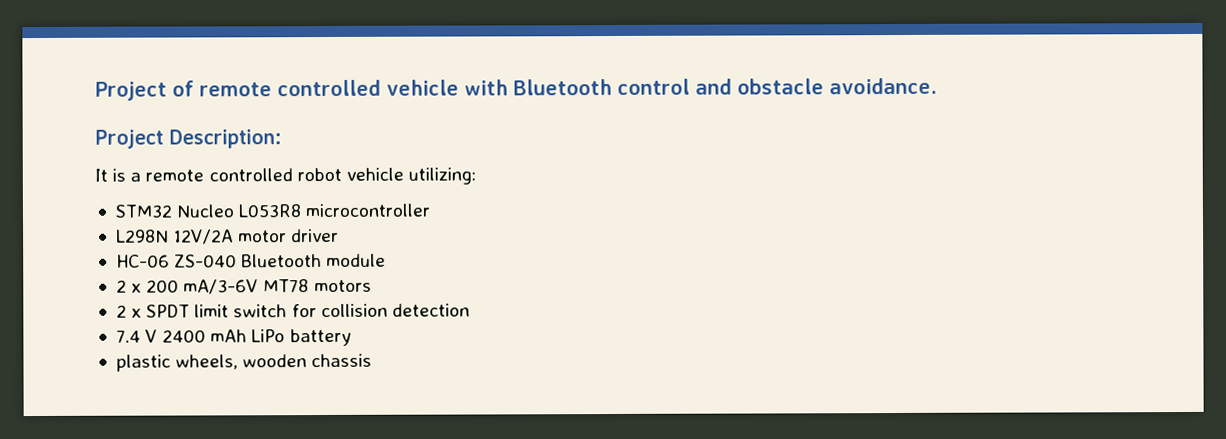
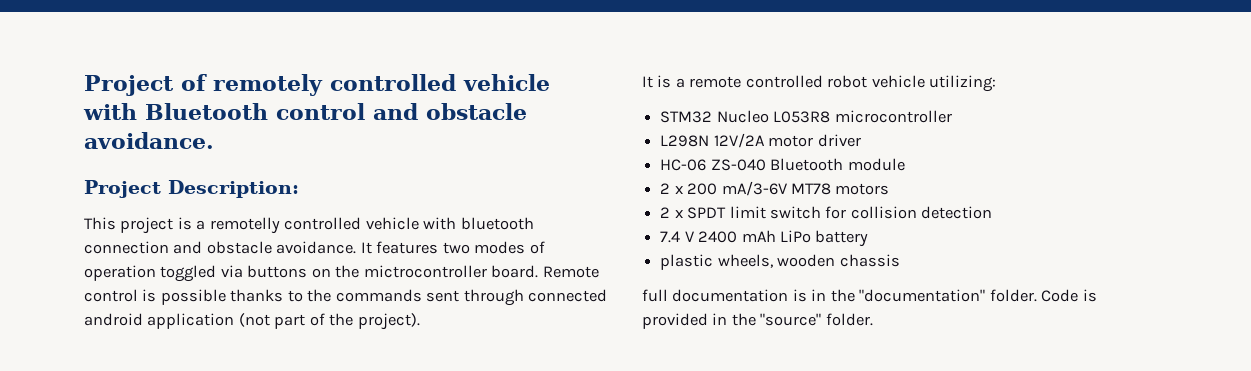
[199,82,272,97] remote -> [213,74,323,96] remotely
(282, 139) none -> [84,217,534,234] [84,241,545,254] [84,265,599,282] [84,289,608,306] [84,313,420,330] // This project is a remotelly controlled vehicle with bluetooth connection and obstacle avoidance. It features two modes of operation toggled via buttons on the mictrocontroller board. Remote control is possible thanks to the commands sent through connected android application (not part of the project).
(373, 360) none -> [642,289,1097,302] [642,313,873,329] // full documentation is in the "documentation" folder. Code is provided in the "source" folder.

